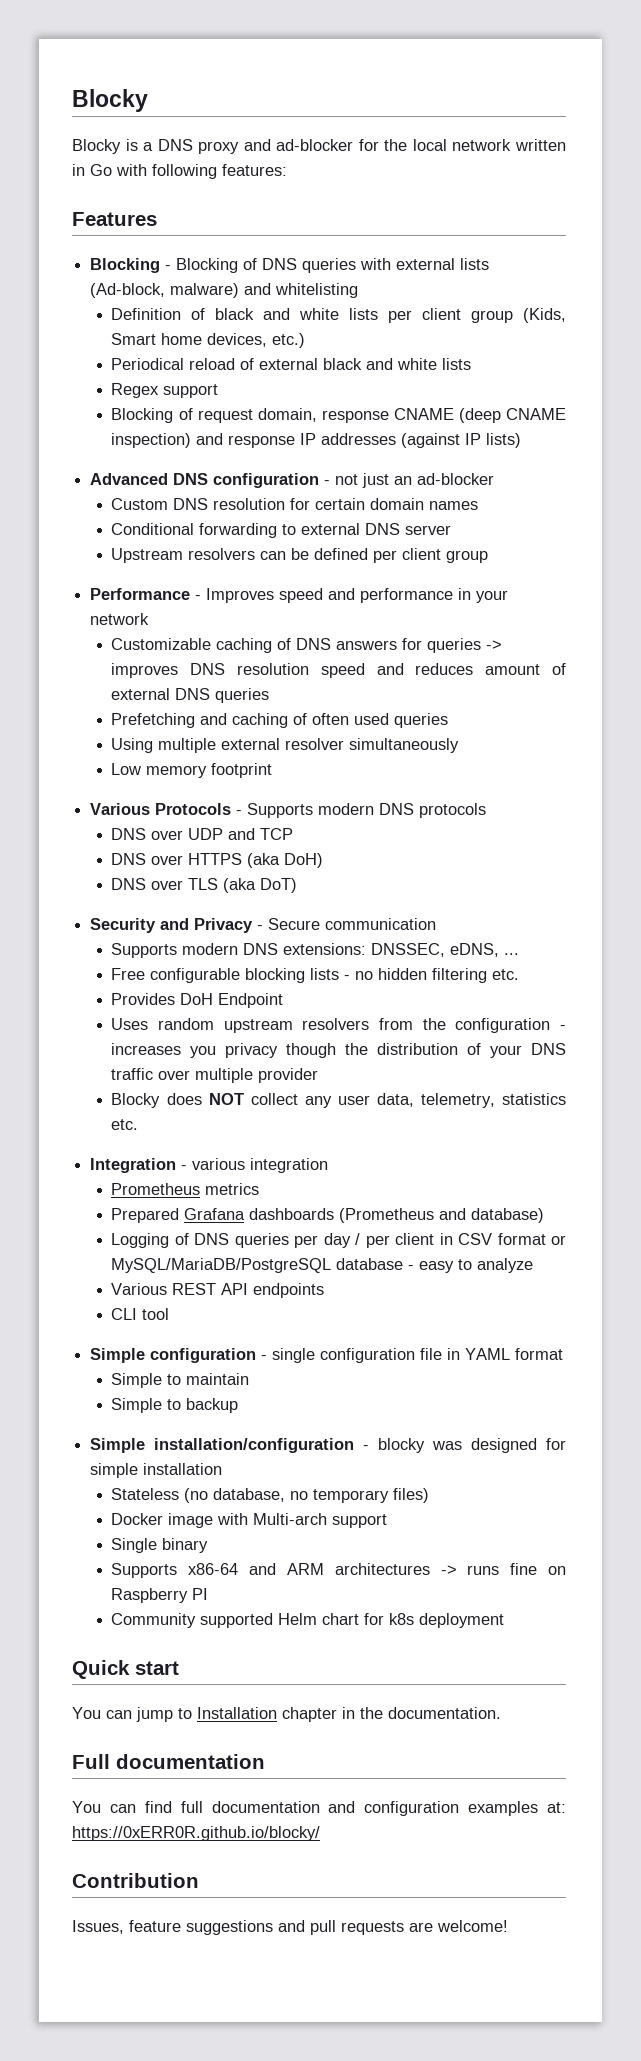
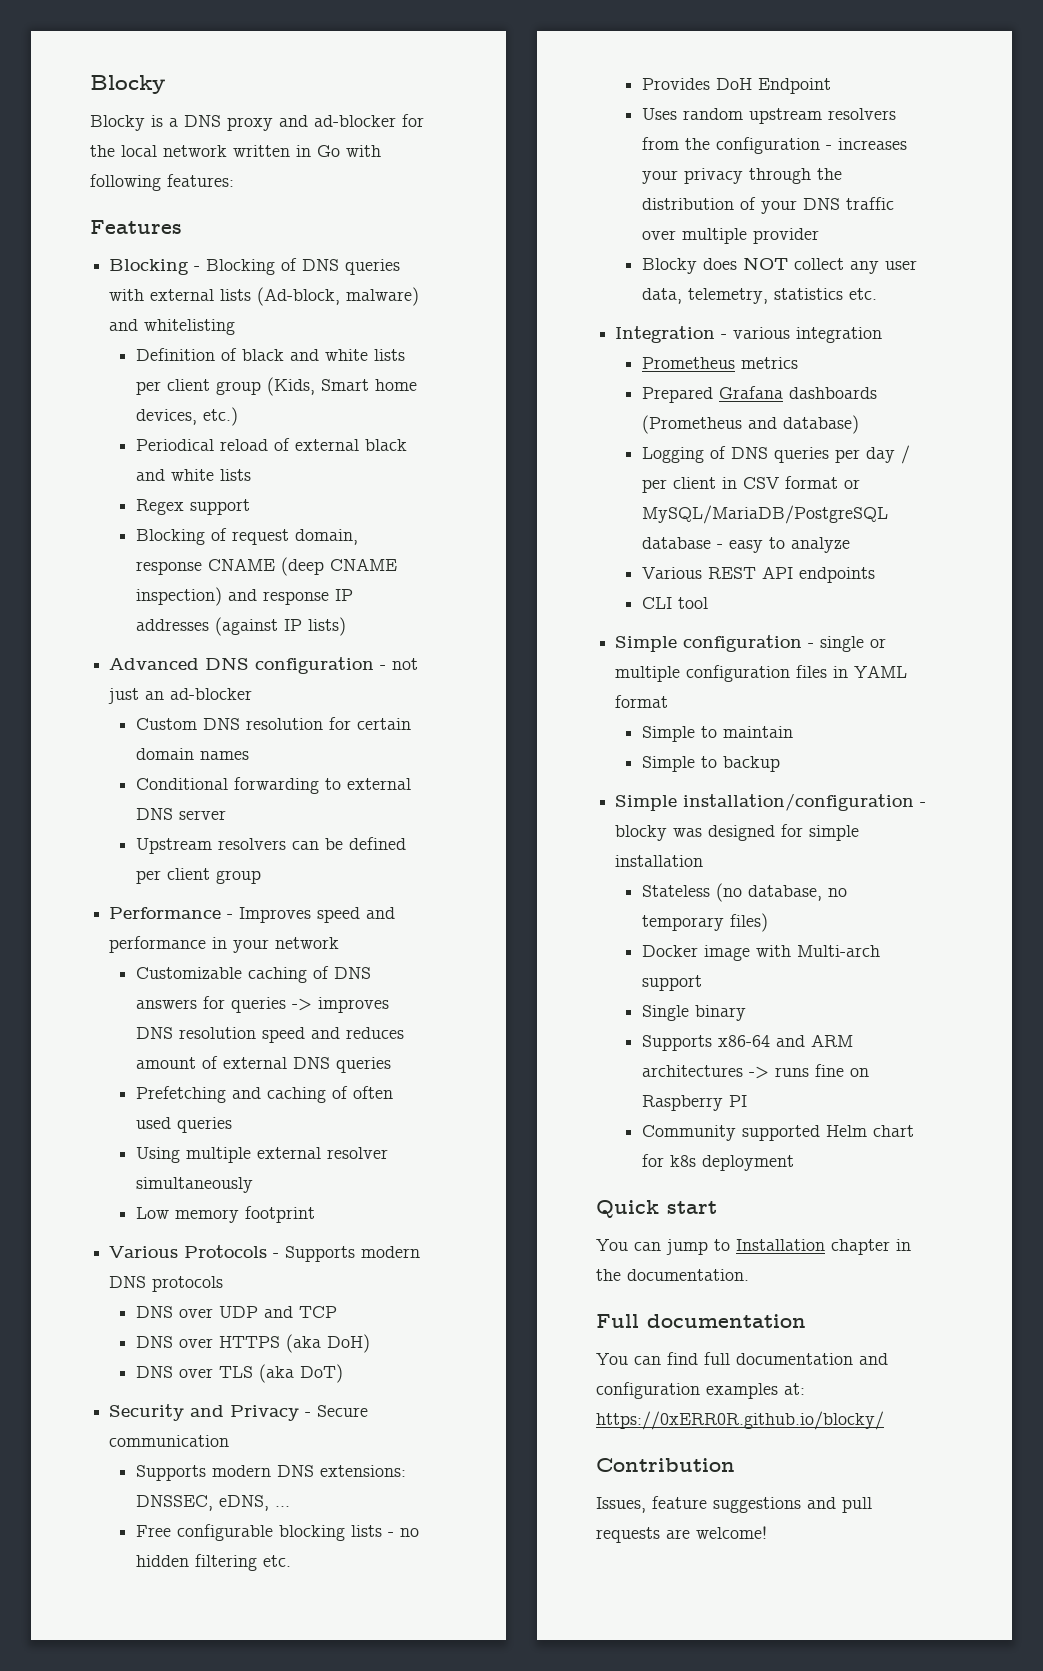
[190,1043,337,1058] you privacy though -> [641,168,811,184] your privacy through
[320,1348,443,1363] configuration file -> [870,638,887,648] [615,665,828,682] or multiple configuration files

